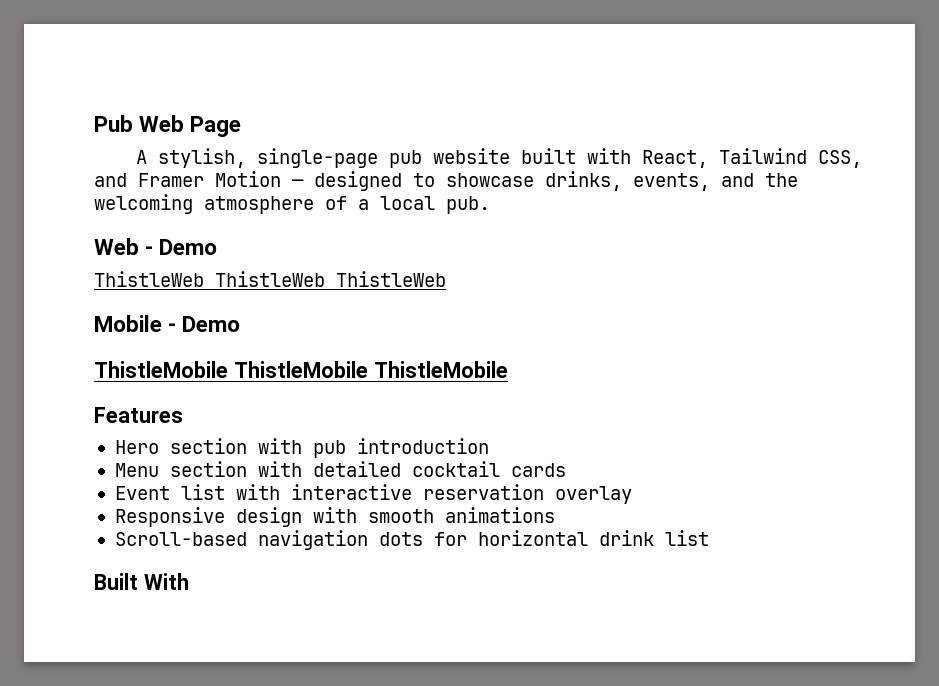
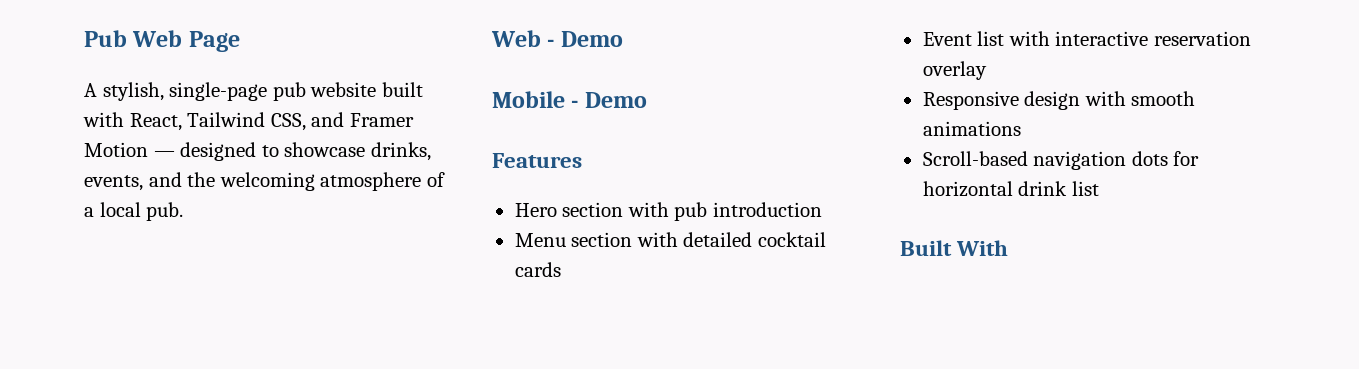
[94,271,446,287] // ThistleWeb ThistleWeb ThistleWeb -> (623, 39) none
[94,361,508,378] // ThistleMobile ThistleMobile ThistleMobile -> (647, 100) none

